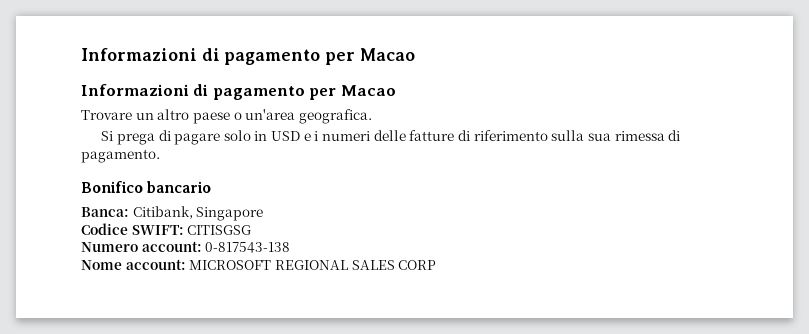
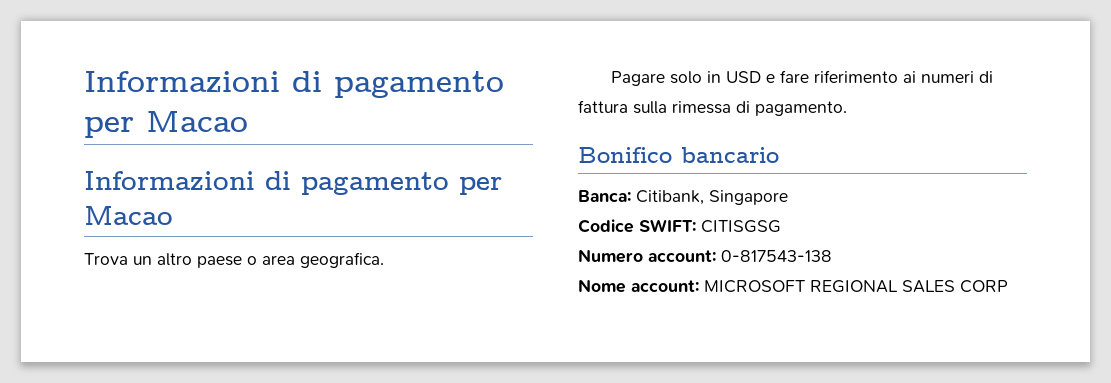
[81,110,132,120] Trovare -> [84,253,128,265] Trova
[245,109,296,120] un'area -> [262,255,295,265] area
[101,130,611,145] Si prega di pagare solo in USD e i numeri delle fatture di riferimento sulla sua -> [610,70,993,86] [578,100,667,114] Pagare solo in USD e fare riferimento ai numeri di fattura sulla

